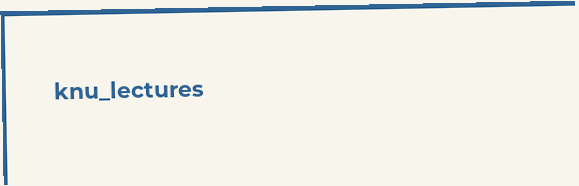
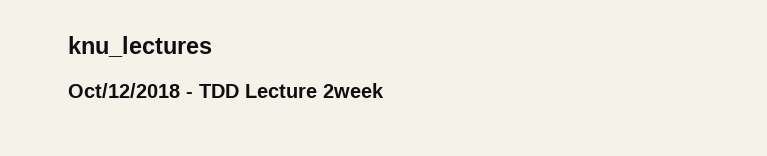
(205, 90) none -> [68,83,384,98] // Oct/12/2018 - TDD Lecture 2week

